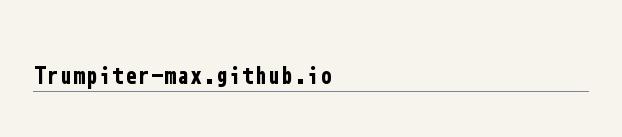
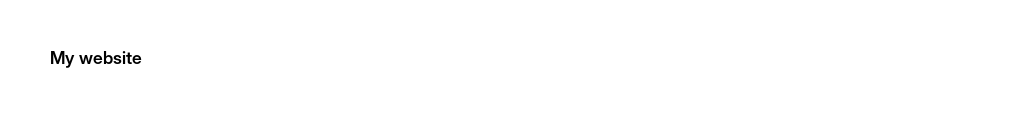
[33,66,332,89] Trumpiter-max.github.io -> [50,51,142,68] My website

